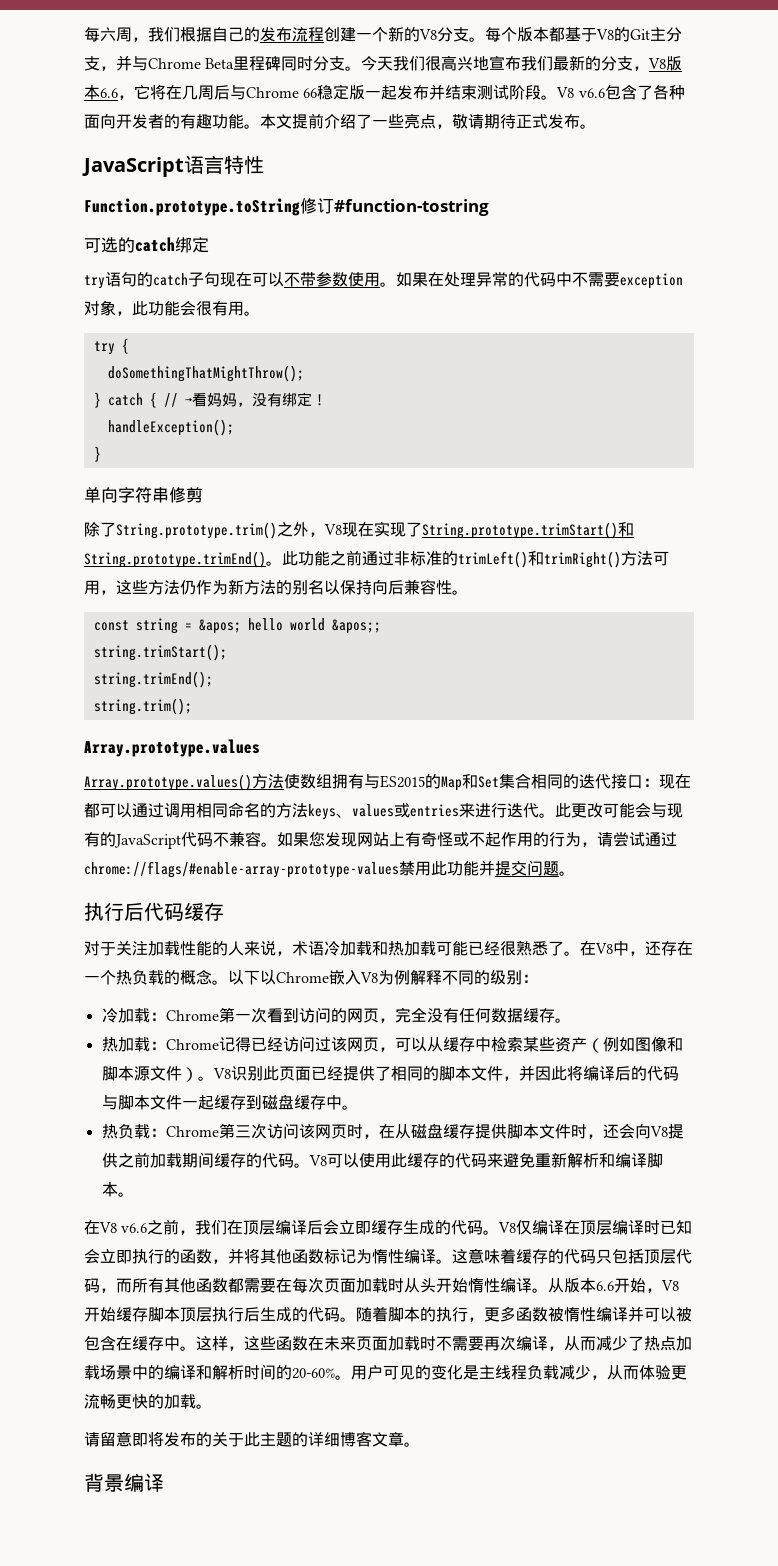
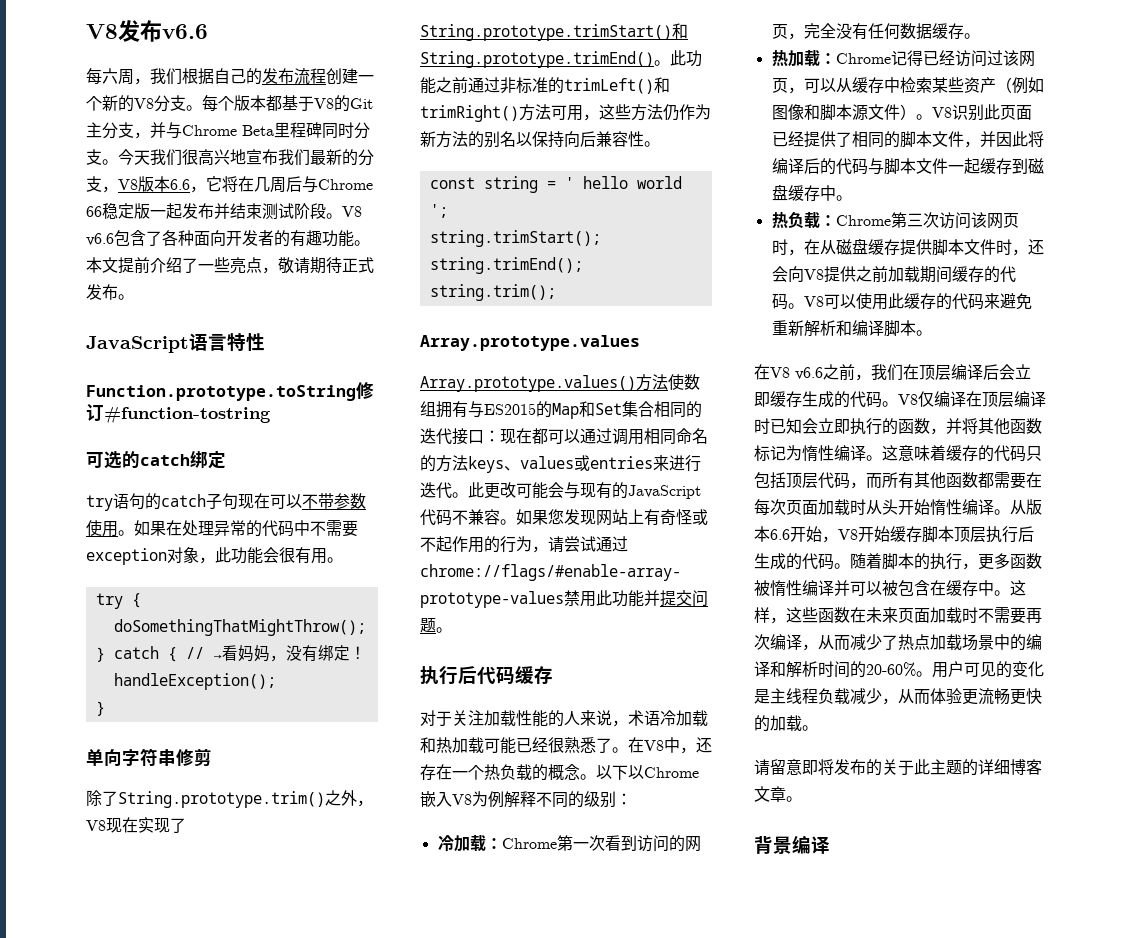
(84, 34) none -> [86,20,208,42] V8发布v6.6 //
[198,619,241,634] &apos; -> [564,177,574,189] '
[331,619,381,634] &apos;; -> [429,204,448,218] ';

